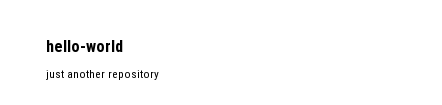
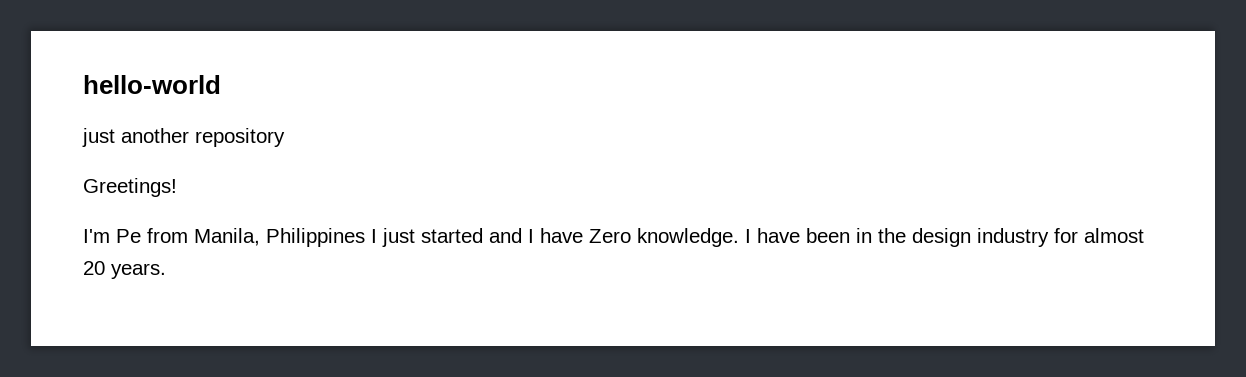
(160, 75) none -> [83,178,177,197] [83,228,1144,247] [83,261,166,279] // Greetings! // I'm Pe from Manila, Philippines I just started and I have Zero knowledge. I have been in the design industry for almost 20 years.

